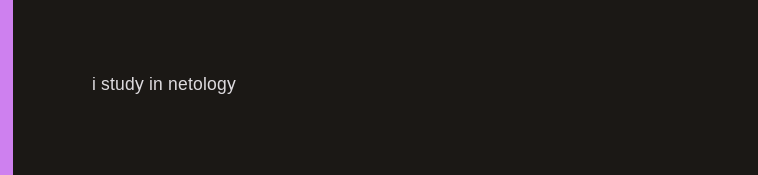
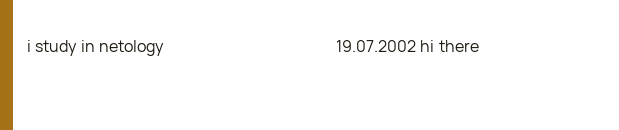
(236, 85) none -> [336,40,479,52] // 19.07.2002 hi there

